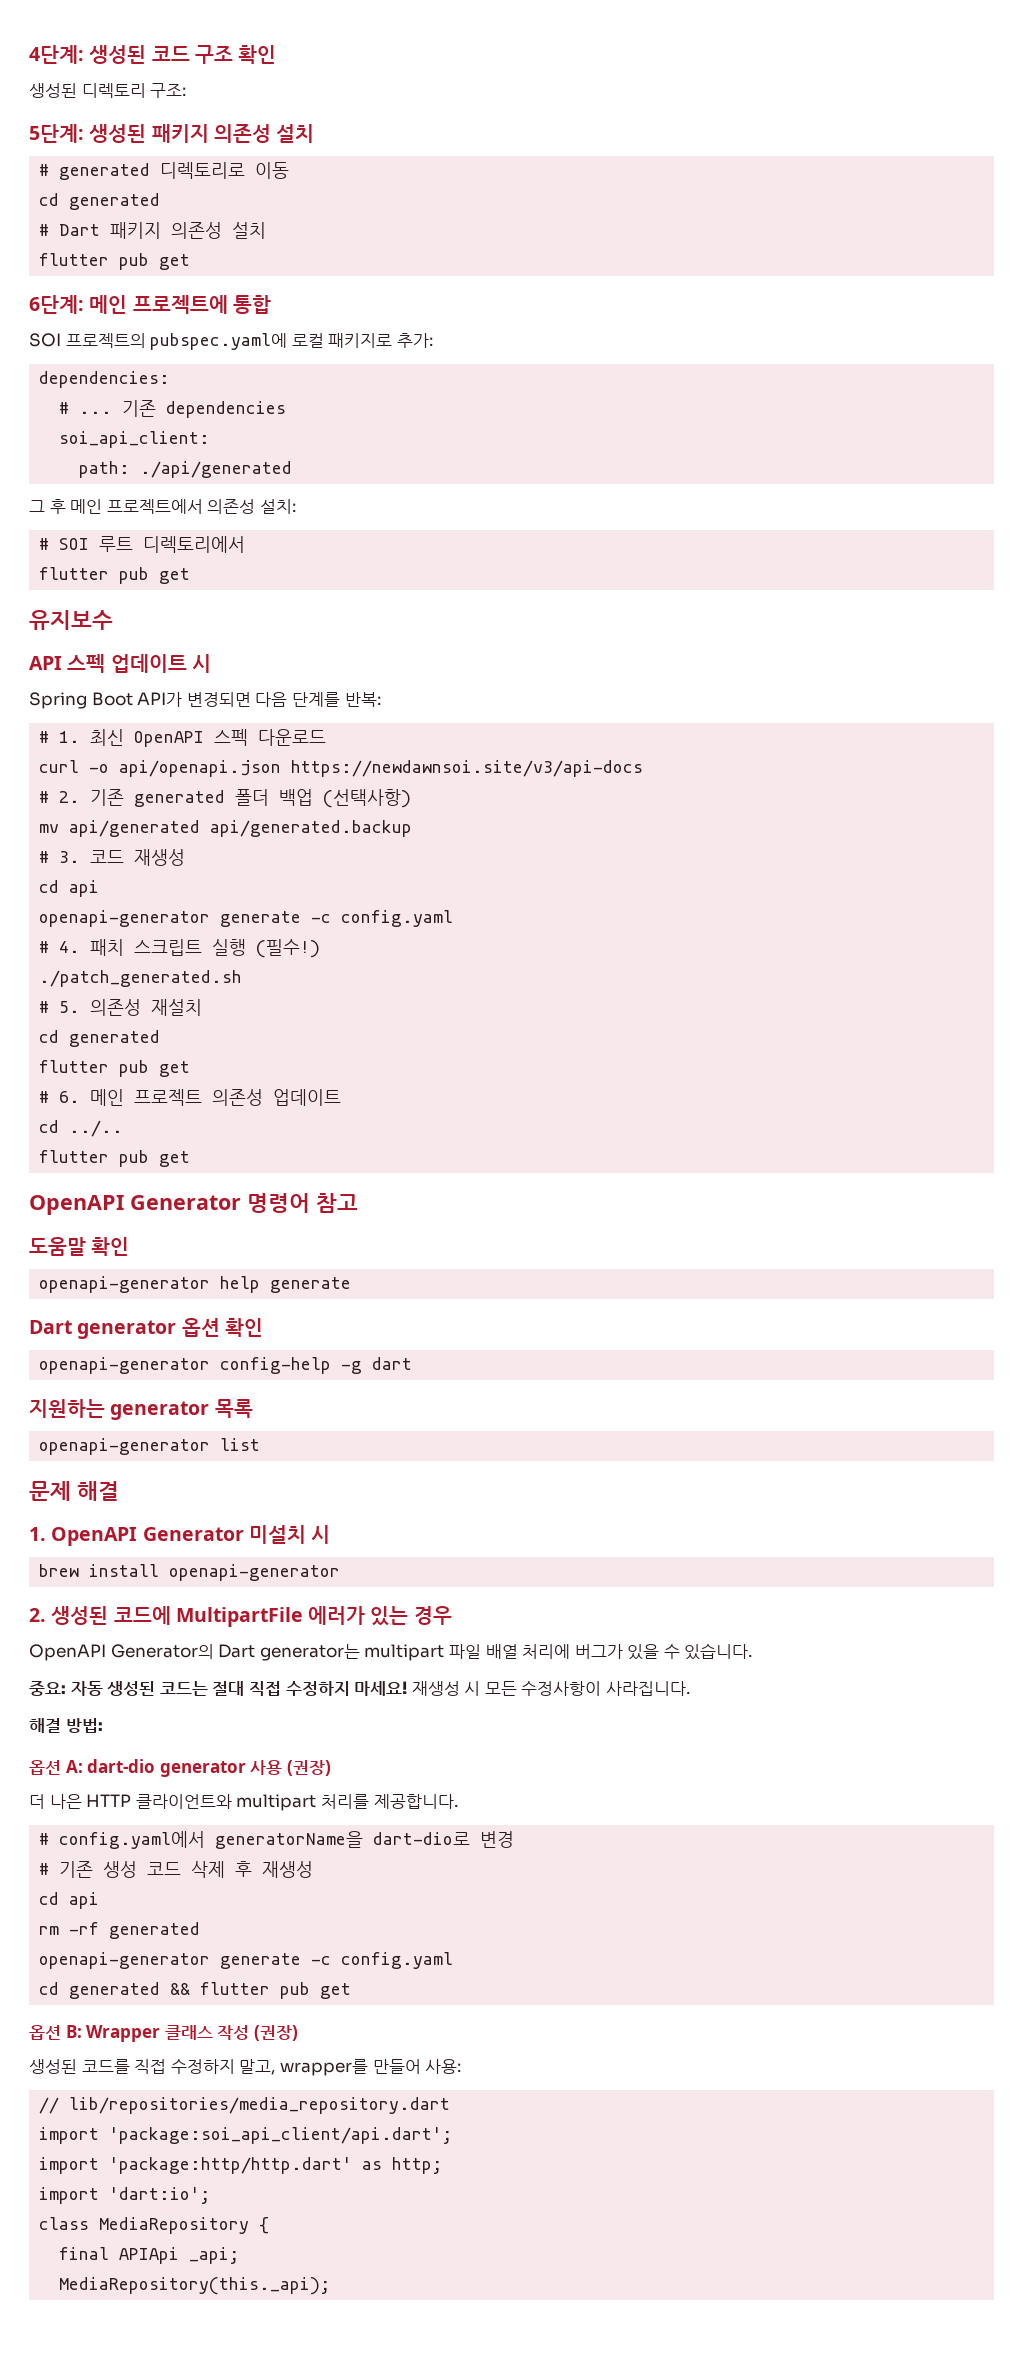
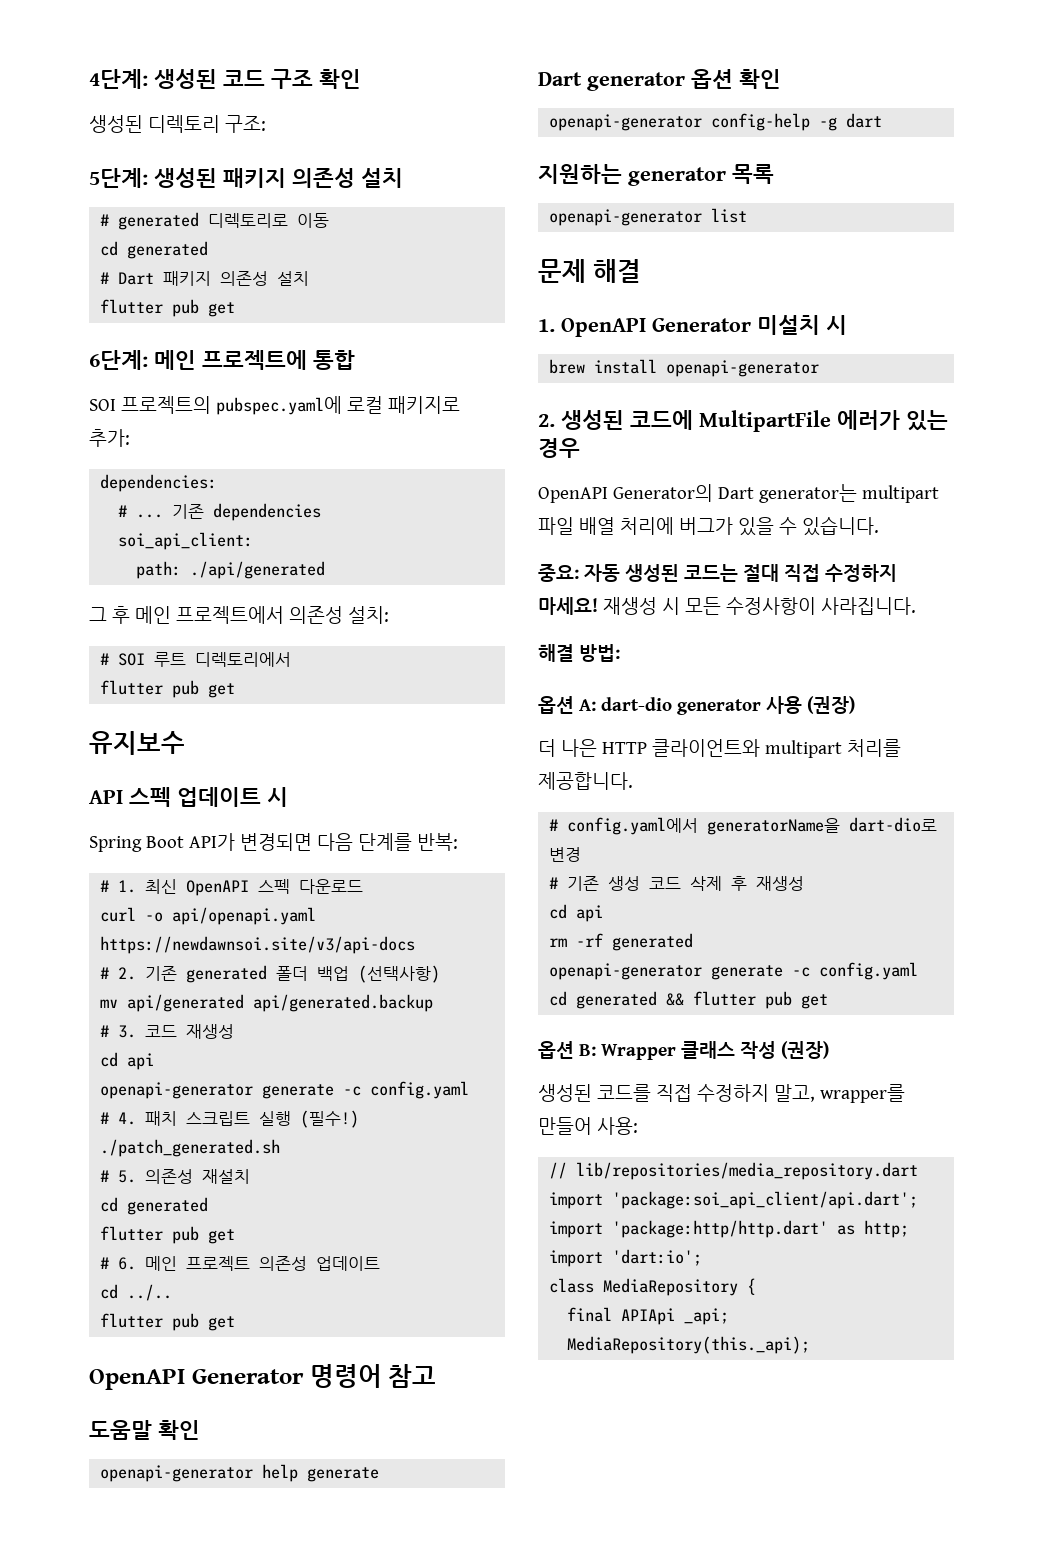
[119,760,282,777] api/openapi.json -> [172,907,317,925] api/openapi.yaml

